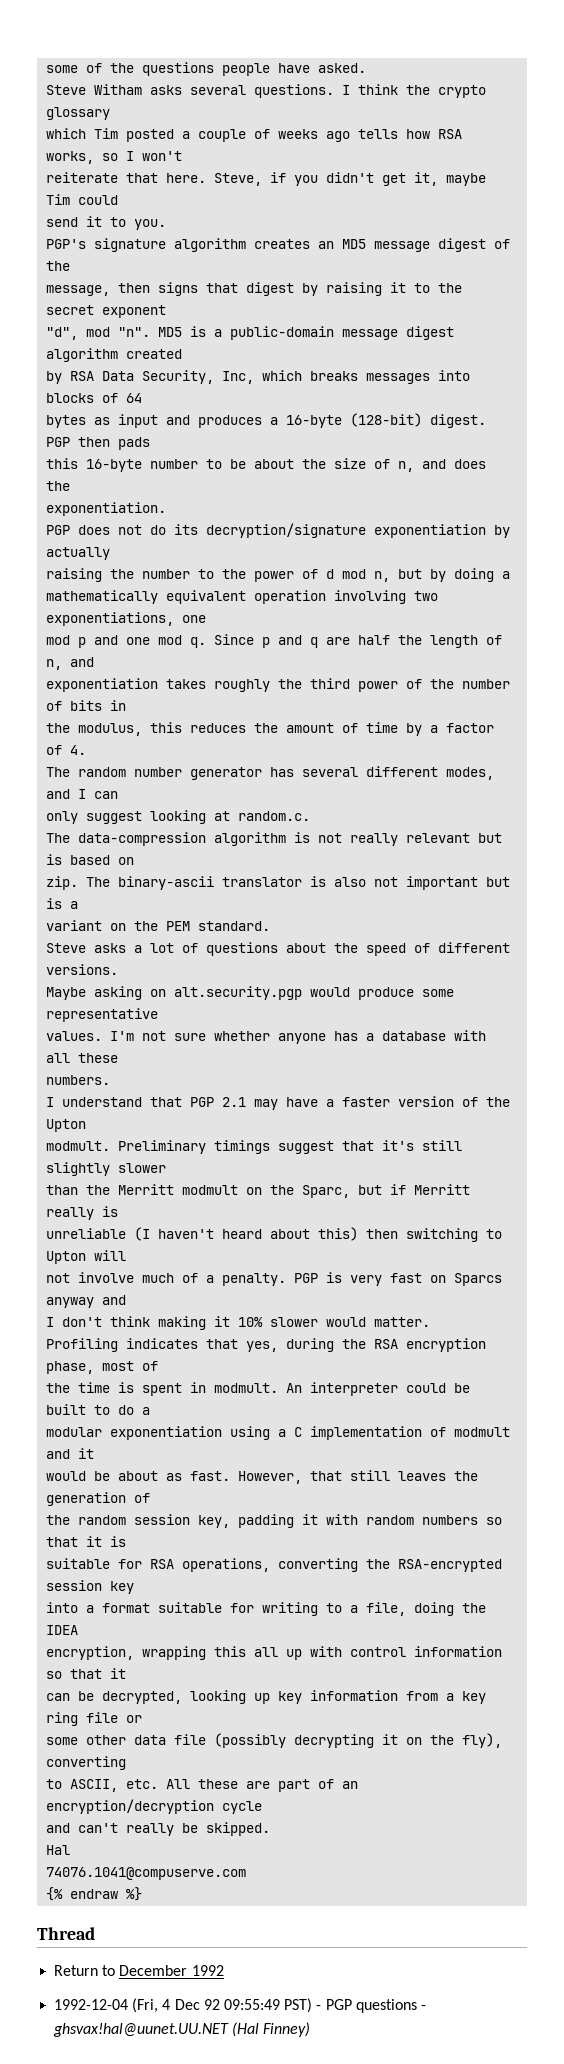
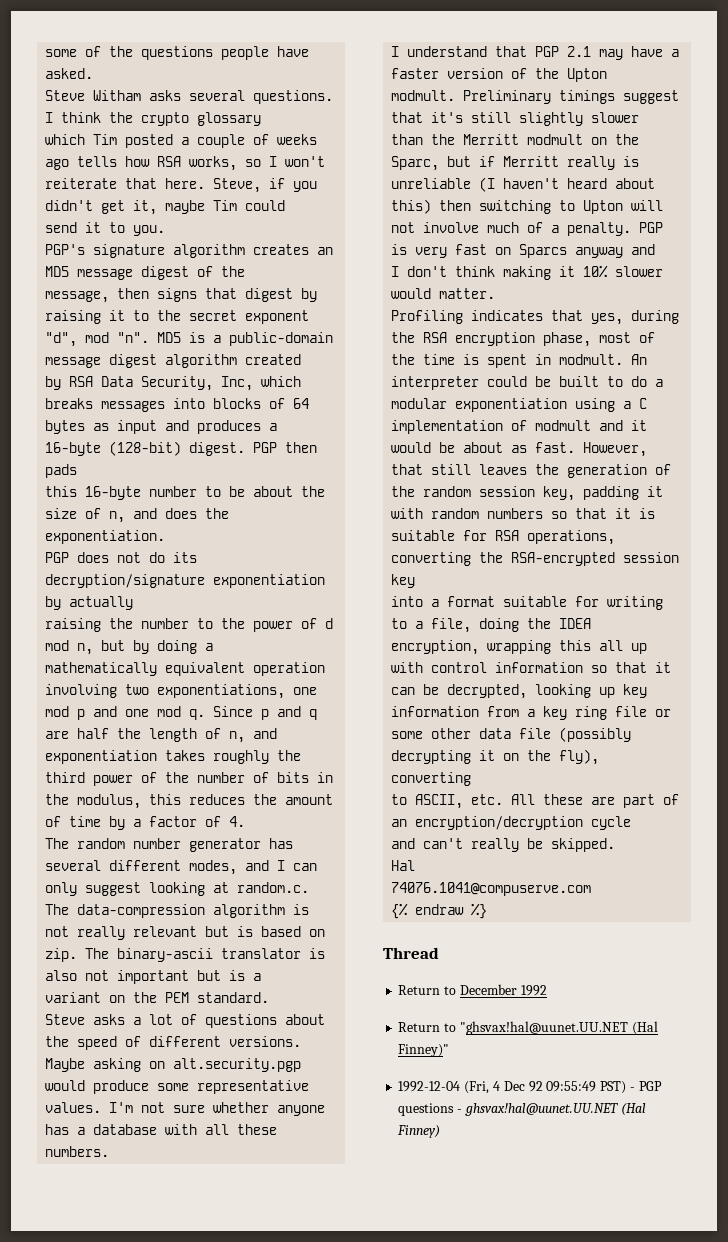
(224, 1970) none -> [398,1021,658,1035] [398,1044,450,1057] // Return to "ghsvax!hal@uunet.UU.NET (Hal Finney)"

